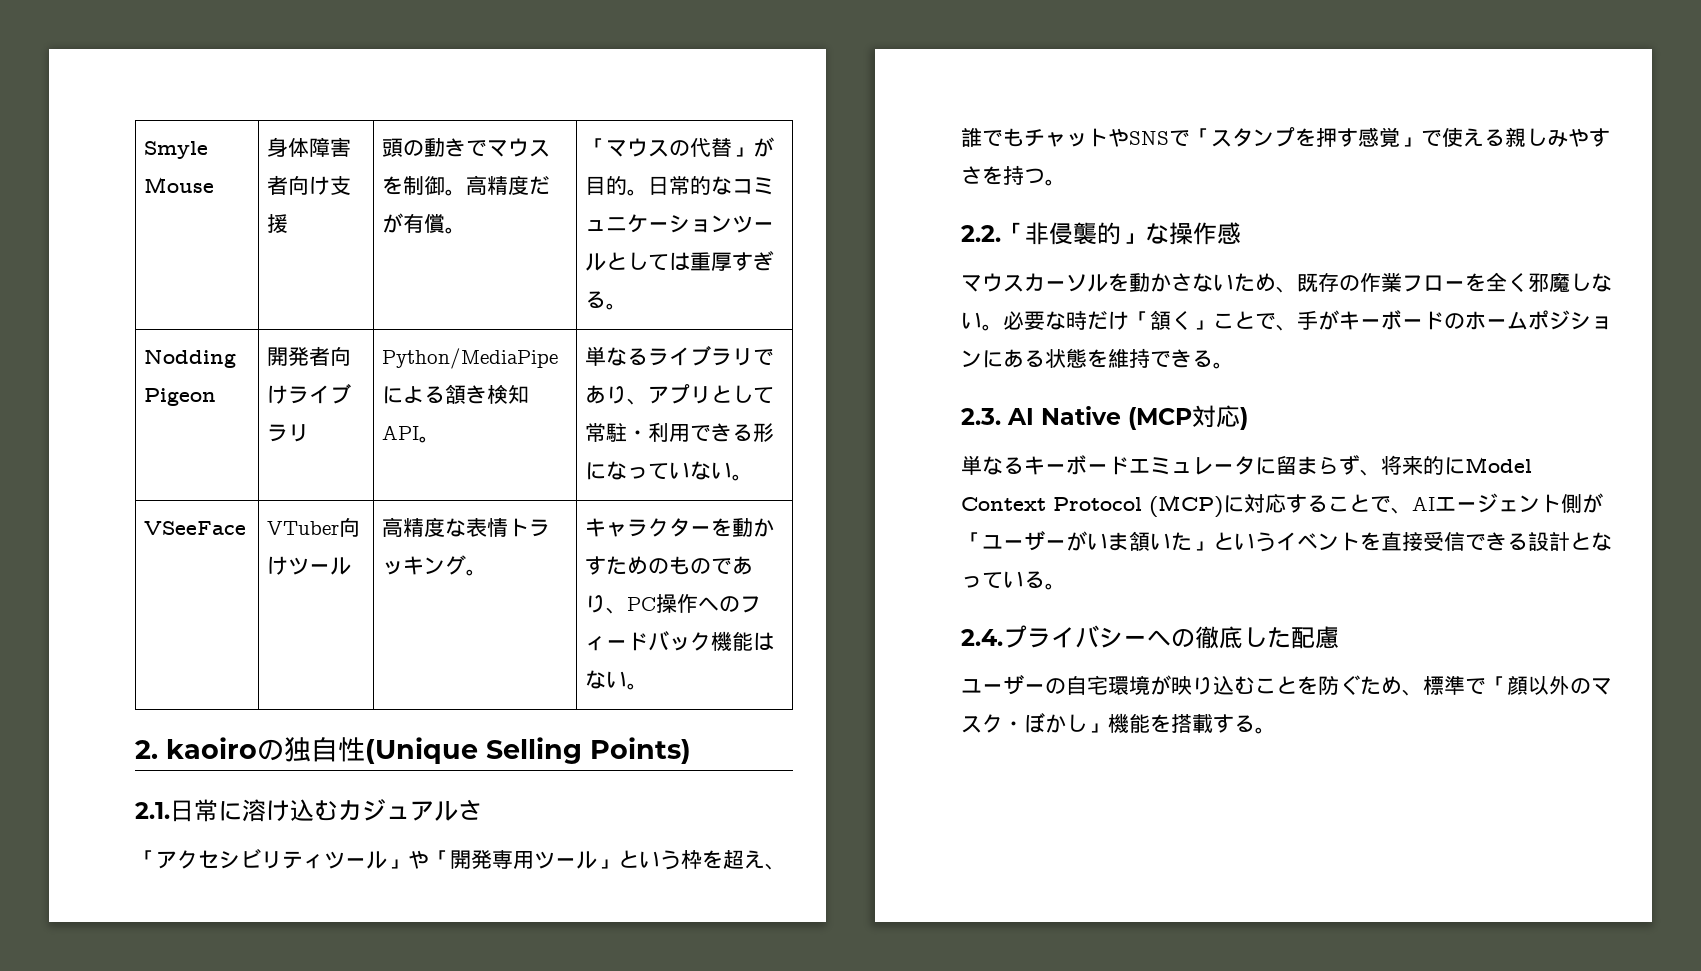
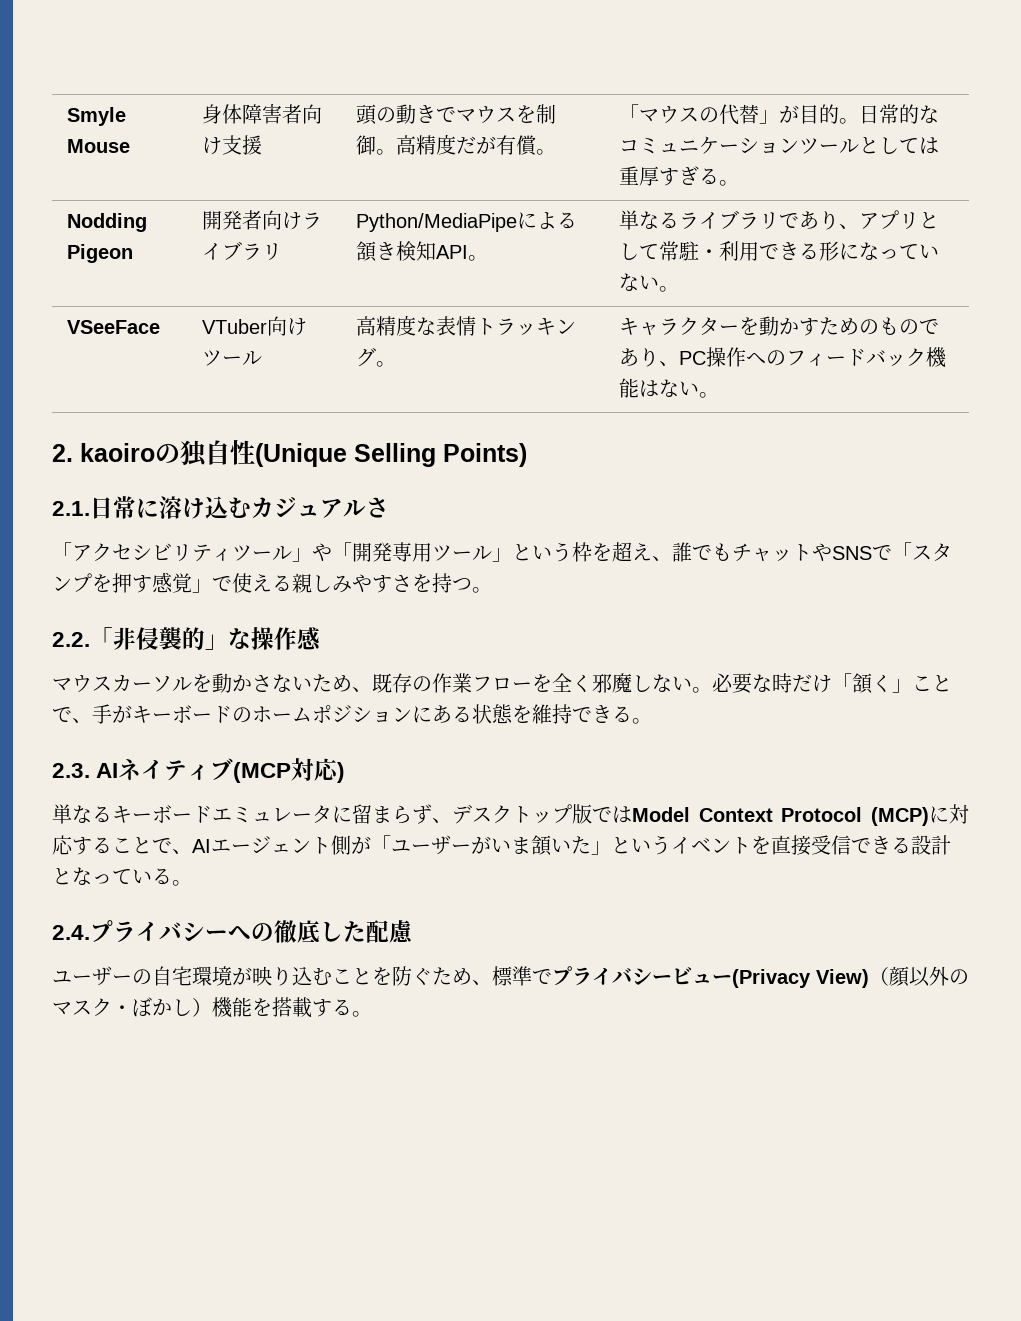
[1041,406,1121,425] Native -> [118,758,234,781] ネイティブ
[1381,455,1465,475] 将来的に -> [452,804,632,824] デスクトップ版では
[1486,676,1507,693] 「 -> [552,966,889,988] プライバシービュー(Privacy View)（
[1087,723,1108,733] 」 -> [192,998,212,1017] ）

